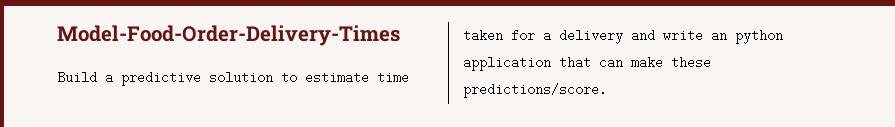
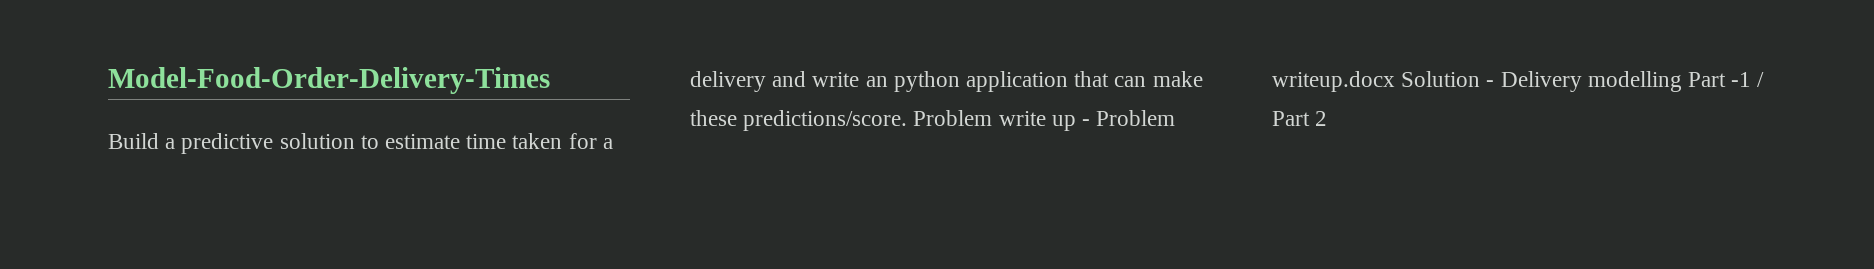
(607, 90) none -> [913,110,1176,131] [1272,71,1765,92] [1272,111,1328,126] Problem write up - Problem writeup.docx Solution - Delivery modelling Part -1 / Part 2

